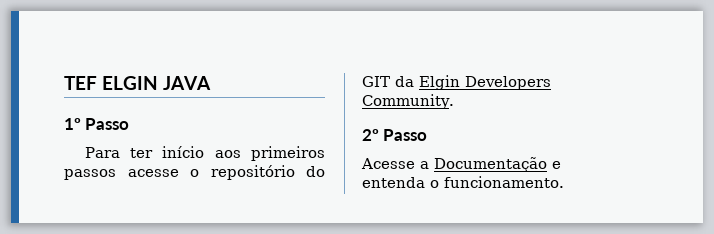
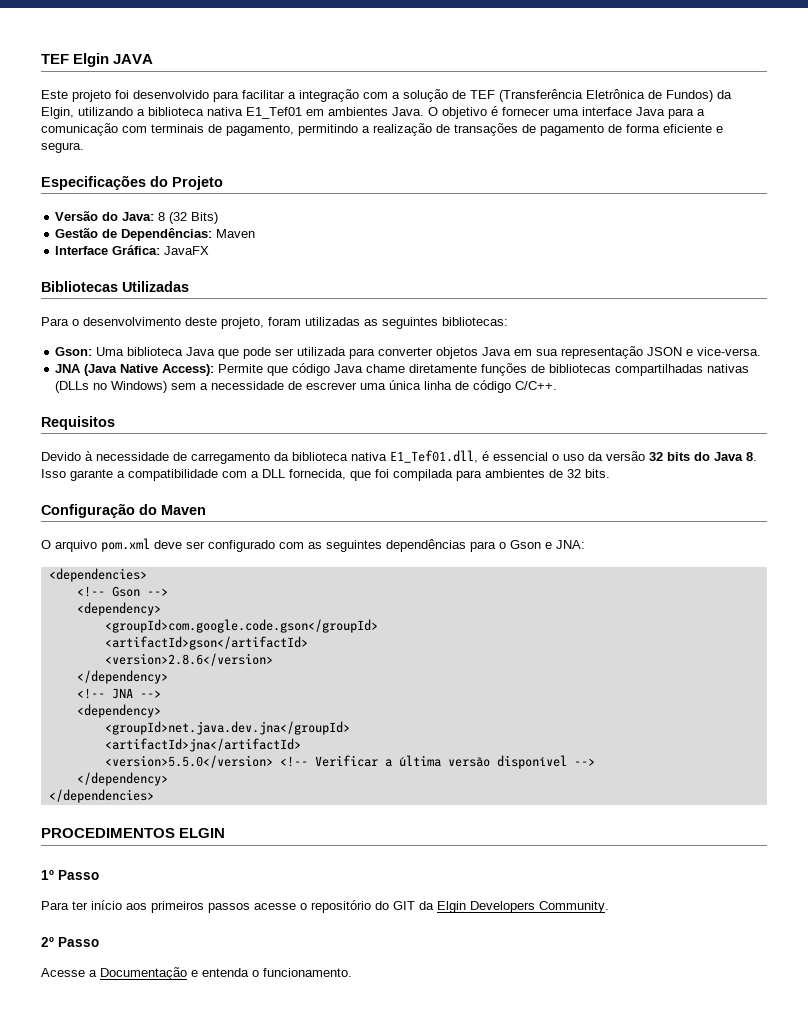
[64,76,97,90] TEF -> [41,53,154,67] [41,89,732,102] [41,106,705,119] [41,123,723,136] [41,142,84,153] [41,175,223,190] [55,211,219,224] [55,228,256,241] [55,245,210,255] [41,281,189,292] [41,317,508,329] [55,346,762,359] [55,363,750,376] [55,380,558,393] [41,416,115,430] [41,450,757,464] [41,469,610,481] [41,503,206,518] [41,538,585,552] [48,568,147,582] [76,586,168,597] [76,602,161,616] [104,619,378,633] [104,636,308,650] [104,653,273,666] [76,670,168,684] [76,688,161,699] [76,704,161,718] [104,721,350,735] [104,738,301,752] [104,755,595,769] [76,772,168,786] [48,789,154,803] [41,828,175,838] TEF Elgin JAVA // Este projeto foi desenvolvido para facilitar a integração com a solução de TEF (Transferência Eletrônica de Fundos) da Elgin, utilizando a biblioteca nativa E1_Tef01 em ambientes Java. O objetivo é fornecer uma interface Java para a comunicação com terminais de pagamento, permitindo a realização de transações de pagamento de forma eficiente e segura. // Especificações do Projeto // Versão do Java: 8 (32 Bits) // Gestão de Dependências: Maven // Interface Gráfica: JavaFX // Bibliotecas Utilizadas // Para o desenvolvimento deste projeto, foram utilizadas as seguintes bibliotecas: // Gson: Uma biblioteca Java que pode ser utilizada para converter objetos Java em sua representação JSON e vice-versa. // JNA (Java Native Access): Permite que código Java chame diretamente funções de bibliotecas compartilhadas nativas (DLLs no Windows) sem a necessidade de escrever uma única linha de código C/C++. // Requisitos // Devido à necessidade de carregamento da biblioteca nativa E1_Tef01.dll, é essencial o uso da versão 32 bits do Java 8. Isso garante a compatibilidade com a DLL fornecida, que foi compilada para ambientes de 32 bits. // Configuração do Maven // O arquivo pom.xml deve ser configurado com as seguintes dependências para o Gson e JNA: // <dependencies> // <!-- Gson --> // <dependency> // <groupId>com.google.code.gson</groupId> // <artifactId>gson</artifactId> // <version>2.8.6</version> // </dependency> // <!-- JNA --> // <dependency> // <groupId>net.java.dev.jna</groupId> // <artifactId>jna</artifactId> // <version>5.5.0</version> <!-- Verificar a última versão disponível --> // </dependency> // </dependencies> // PROCEDIMENTOS
[163,76,212,90] JAVA -> (226, 833) none

